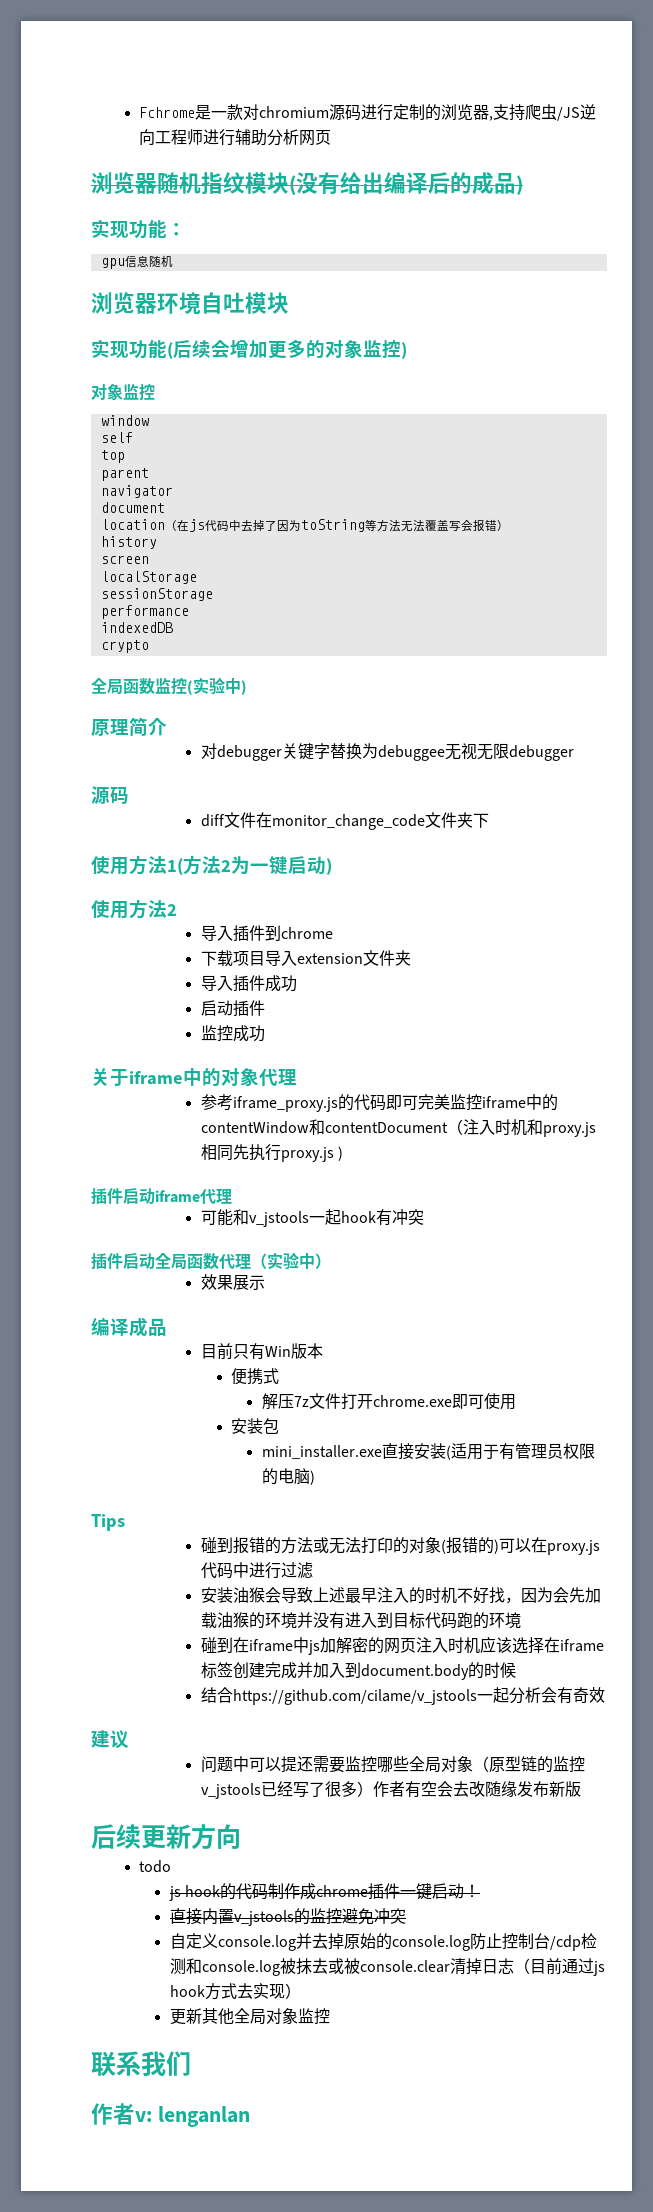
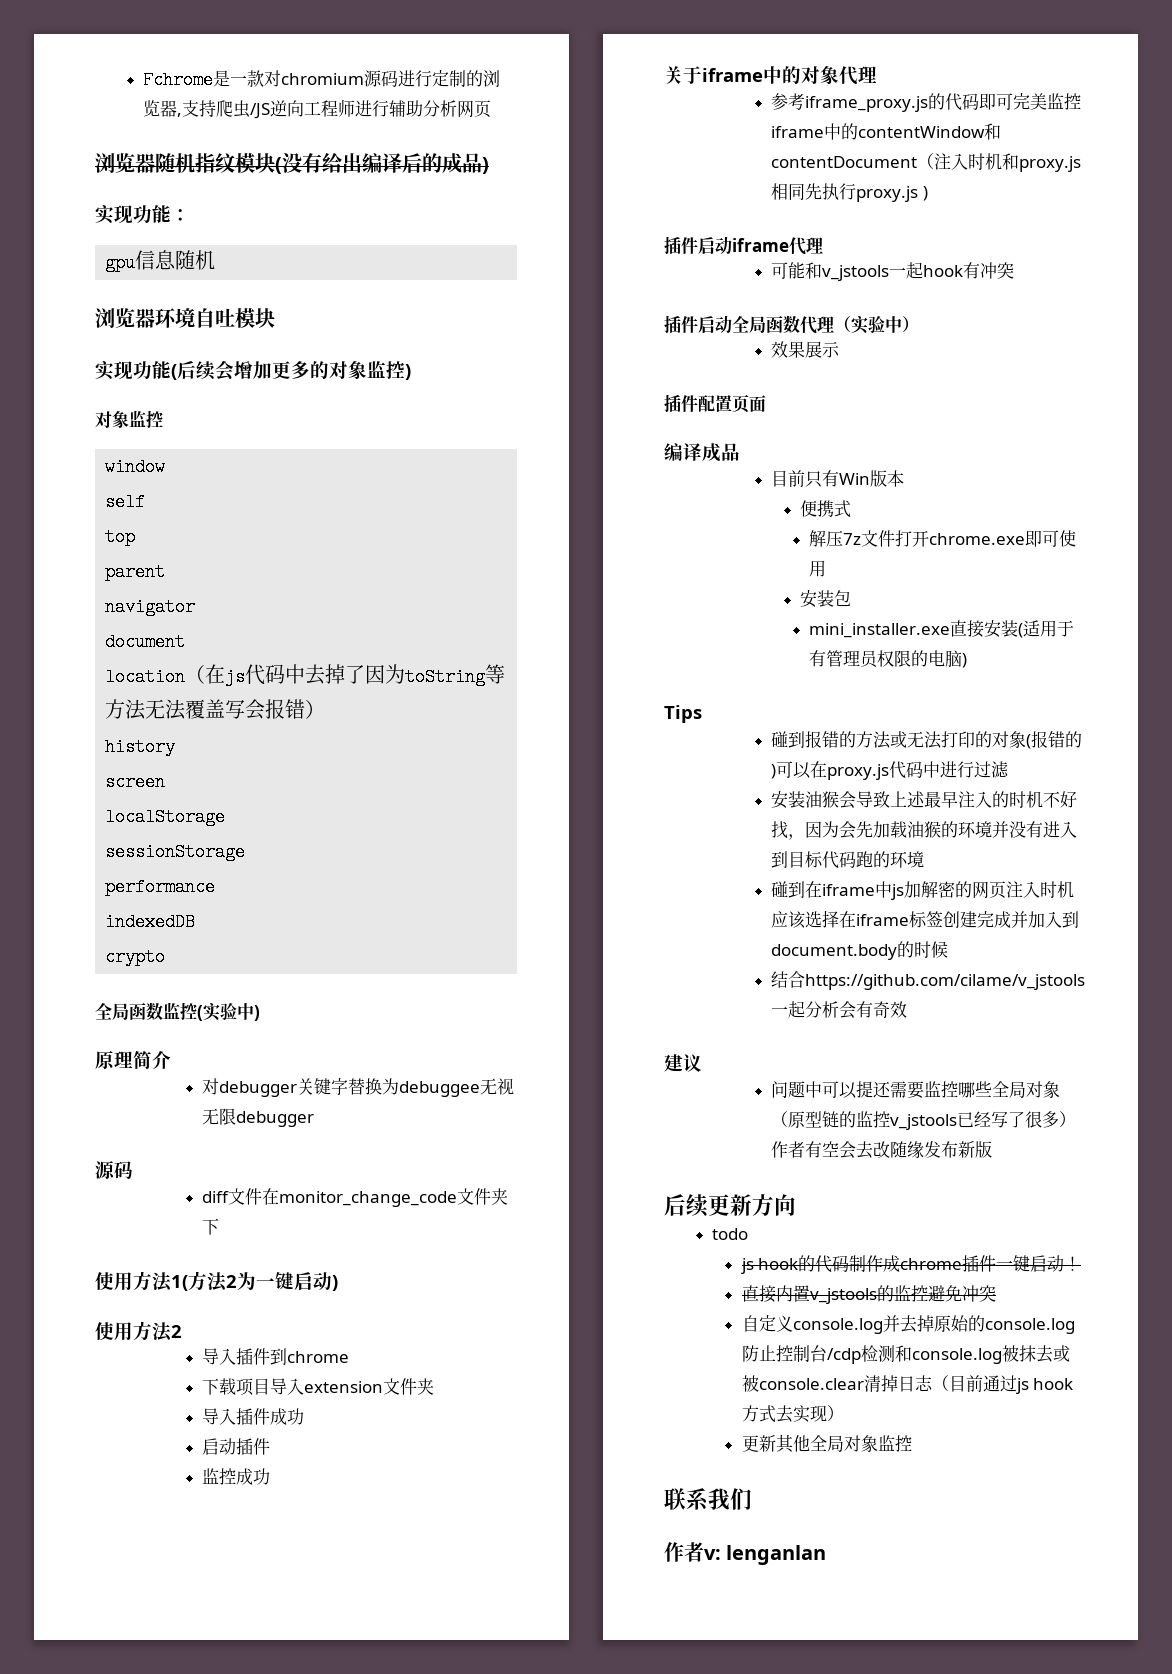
(265, 1282) none -> [664,394,766,413] // 插件配置页面

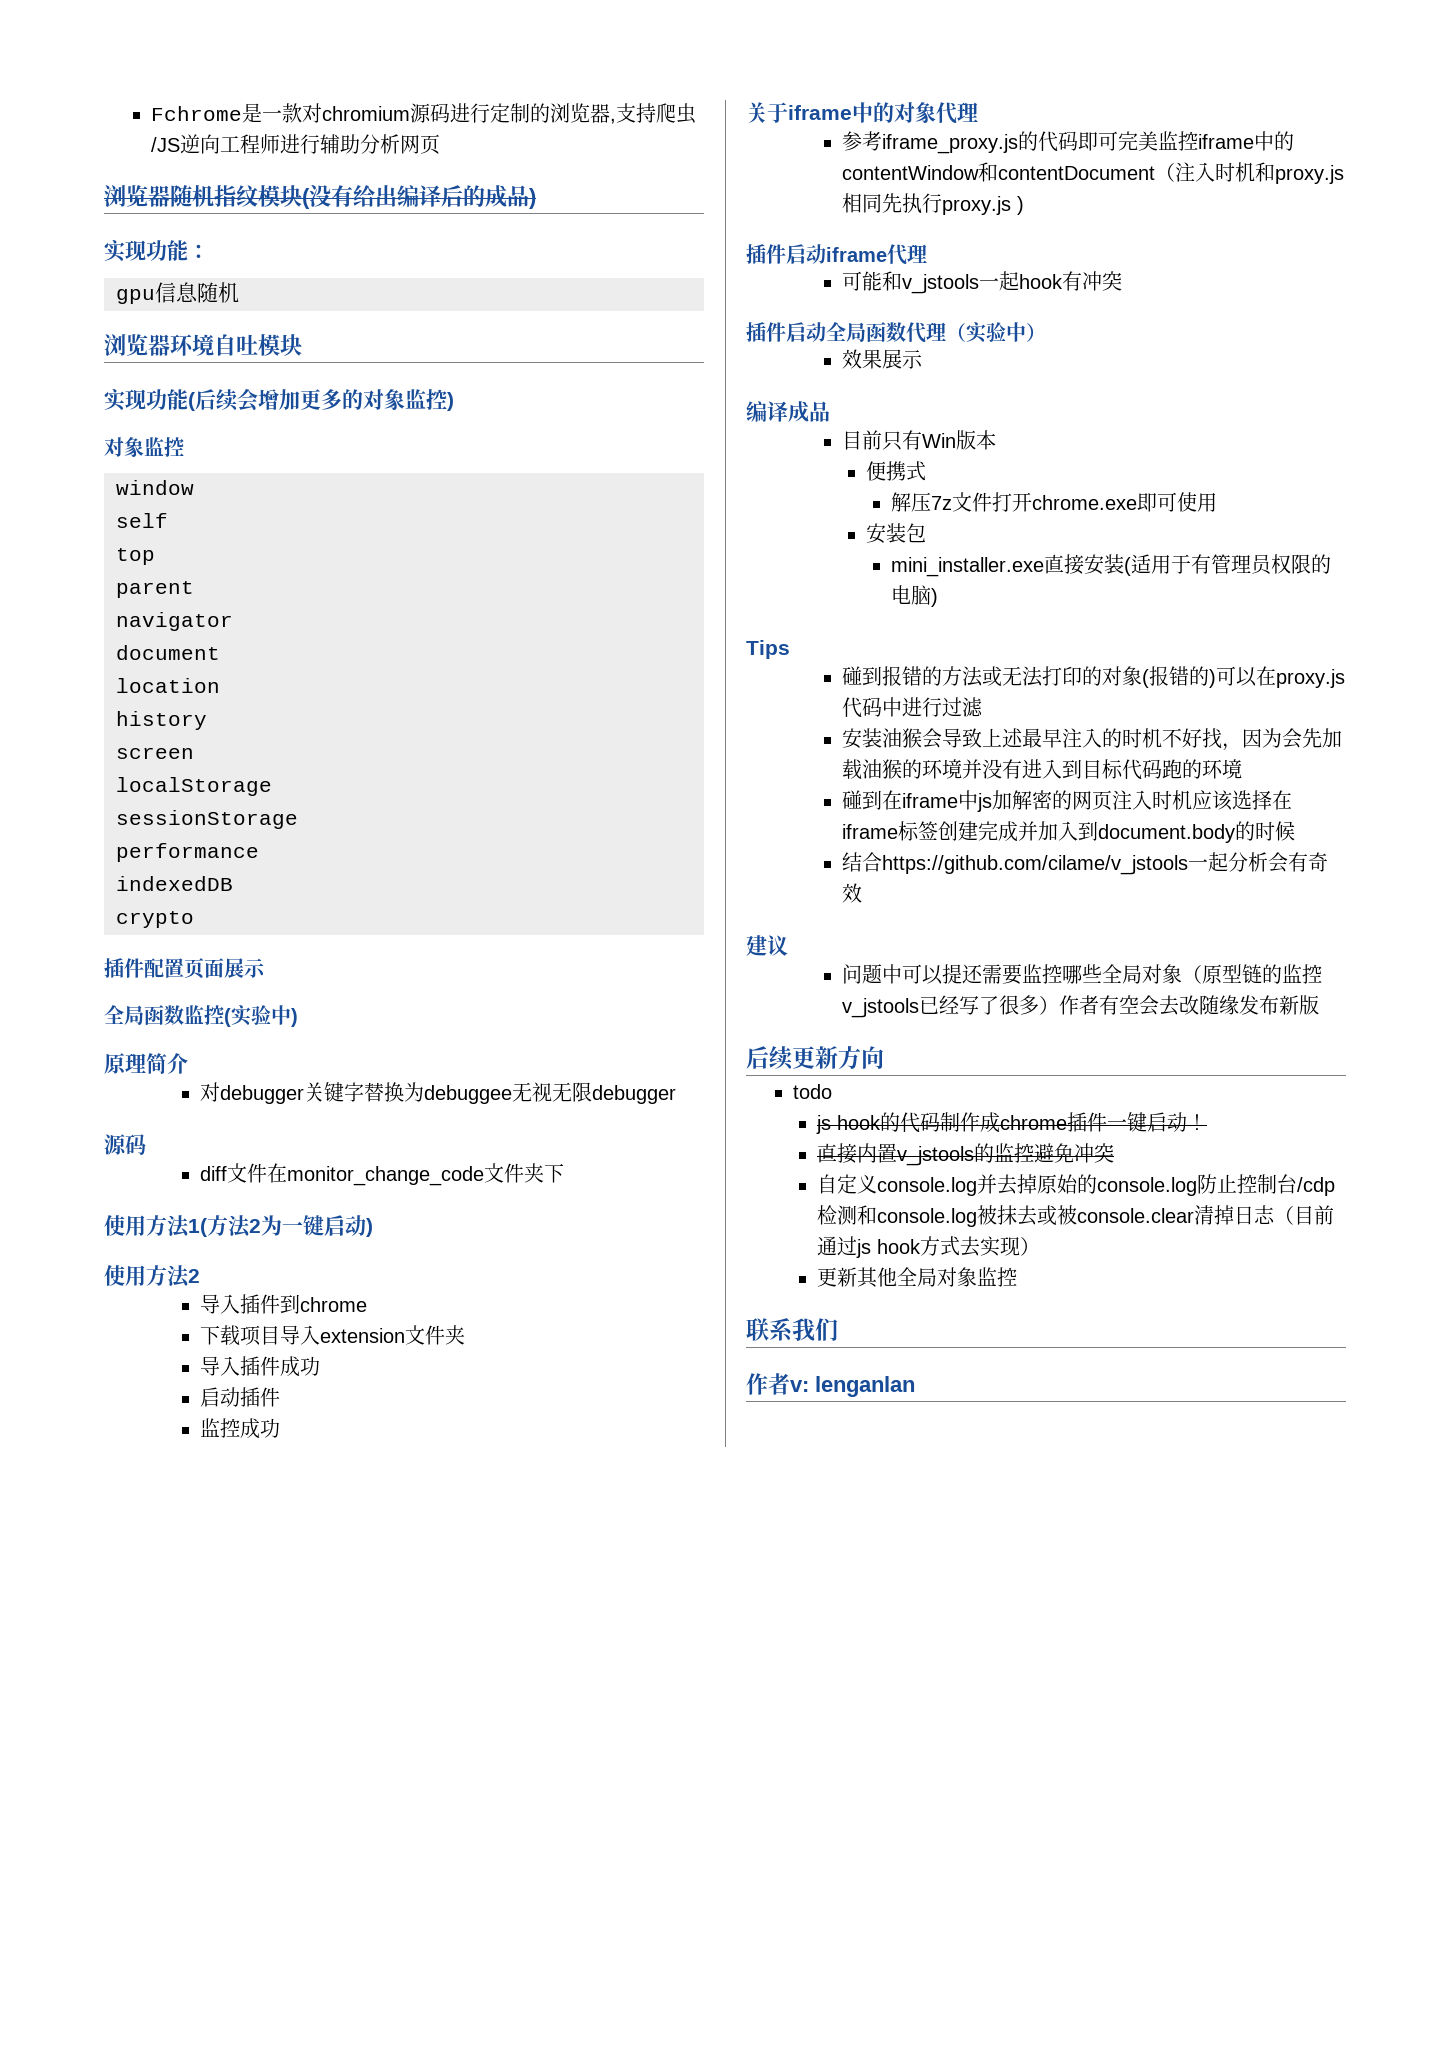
[185,664,506,686] [105,699,326,720] （在js代码中去掉了因为toString等方法无法覆盖写会报错） -> (220, 685) none
(166, 957) none -> [104,958,266,979] // 插件配置页面展示
[664,394,766,413] // 插件配置页面 -> (923, 359) none

